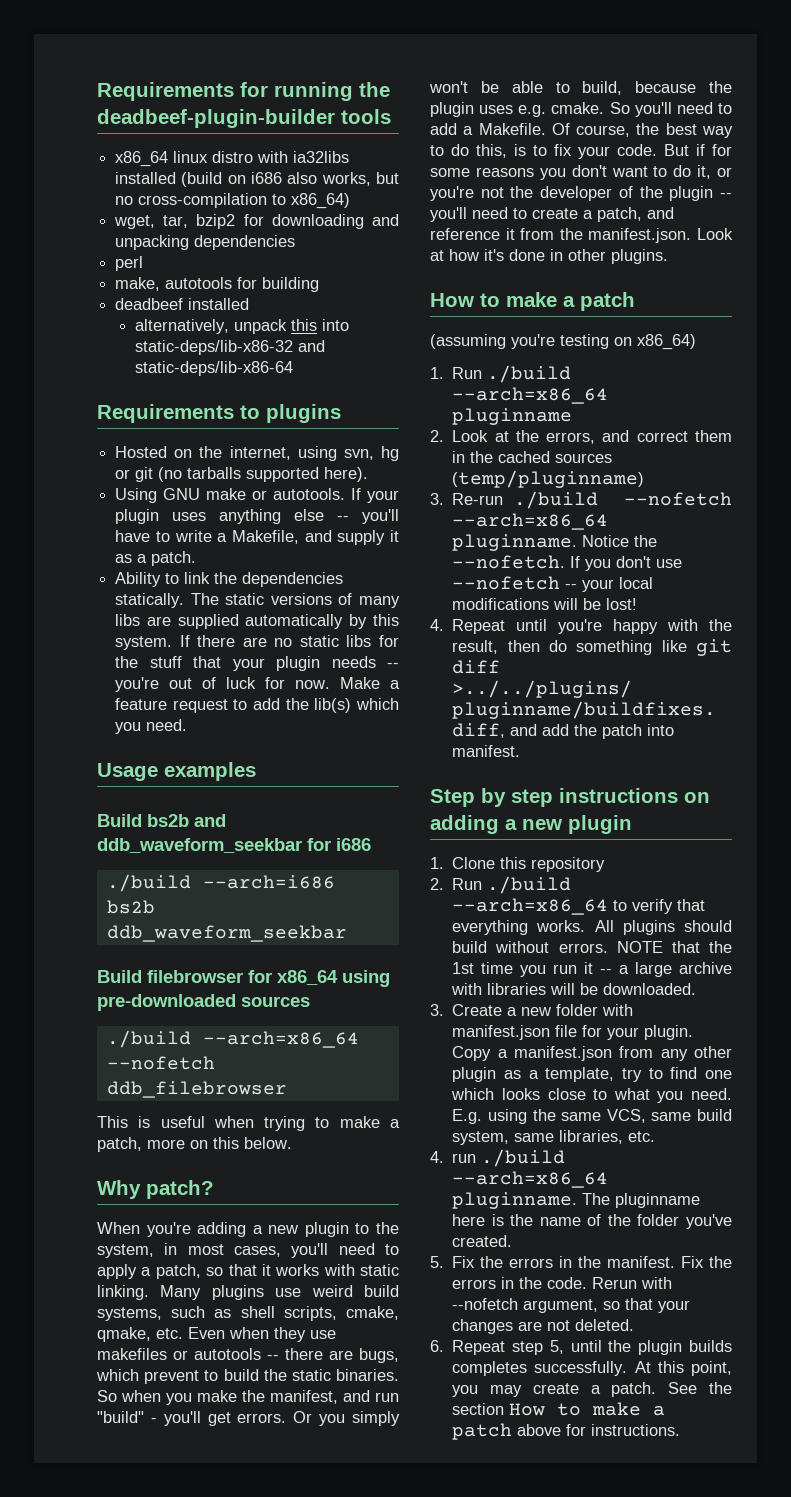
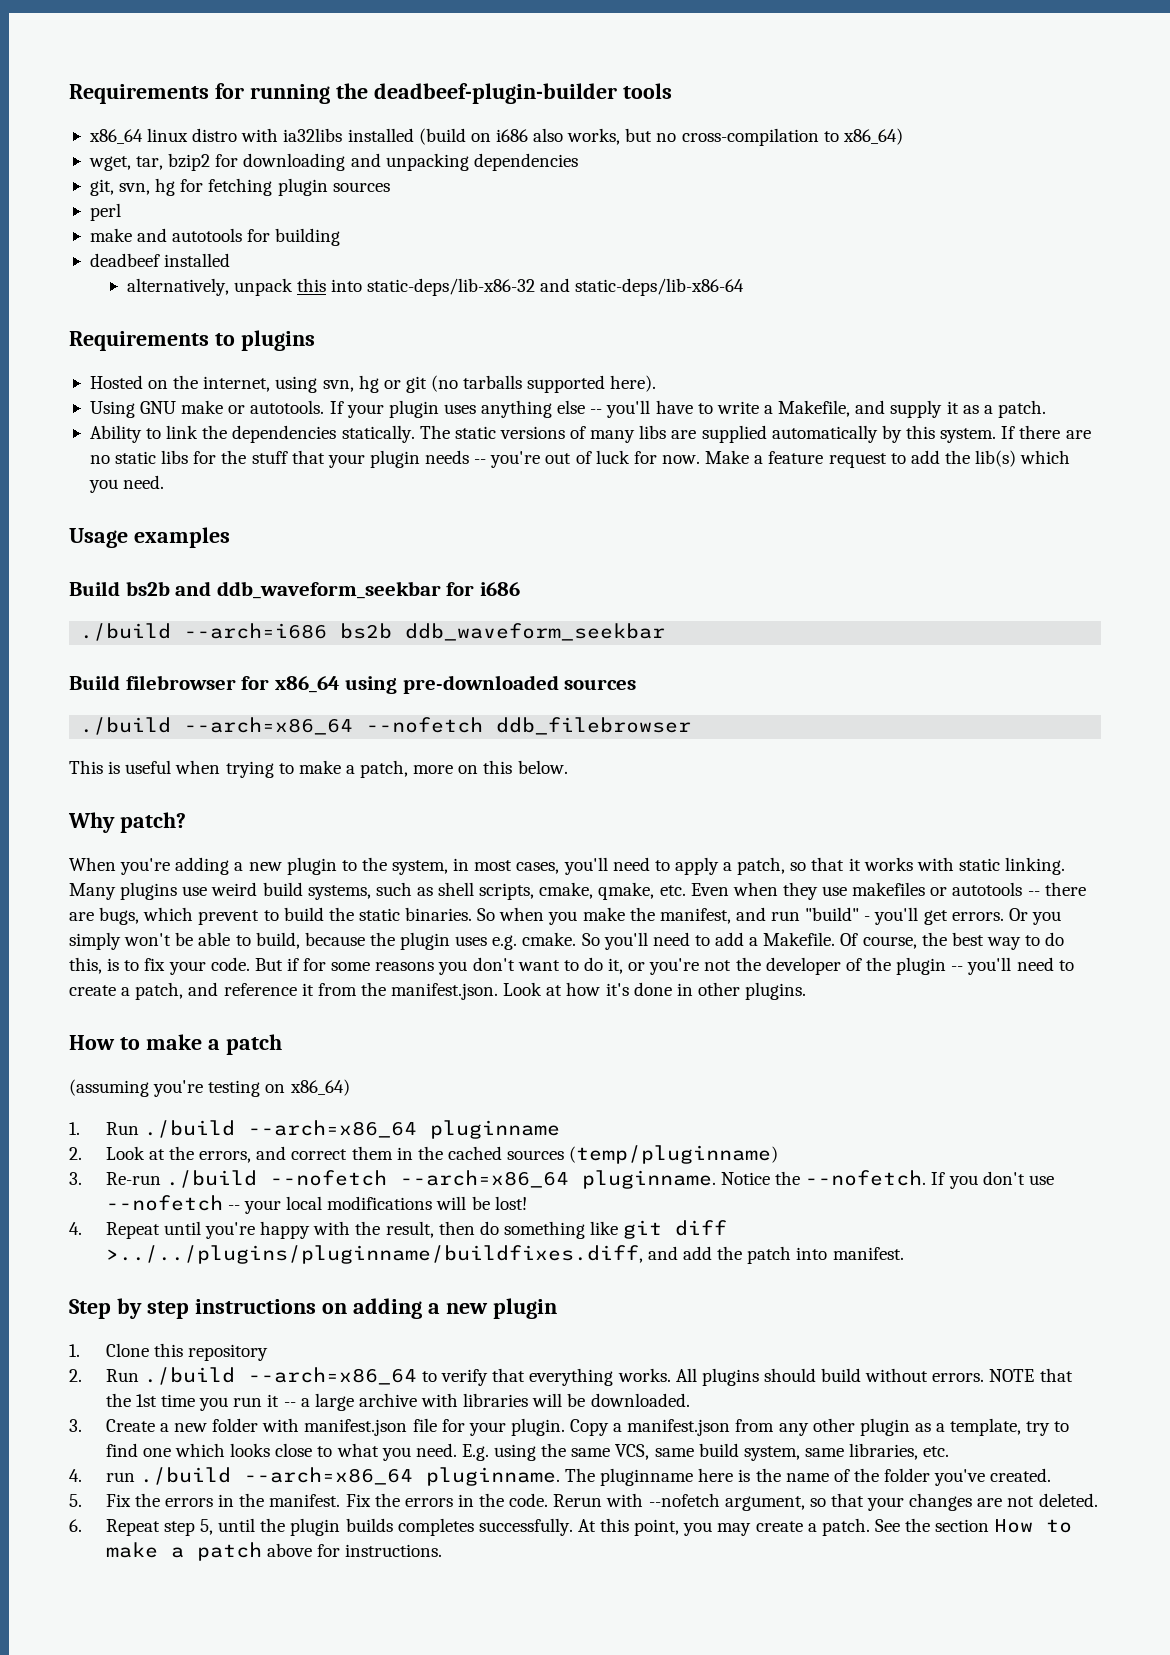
(296, 242) none -> [89,178,390,196] // git, svn, hg for fetching plugin sources
[115,277,161,291] make, -> [89,228,168,242] make and

